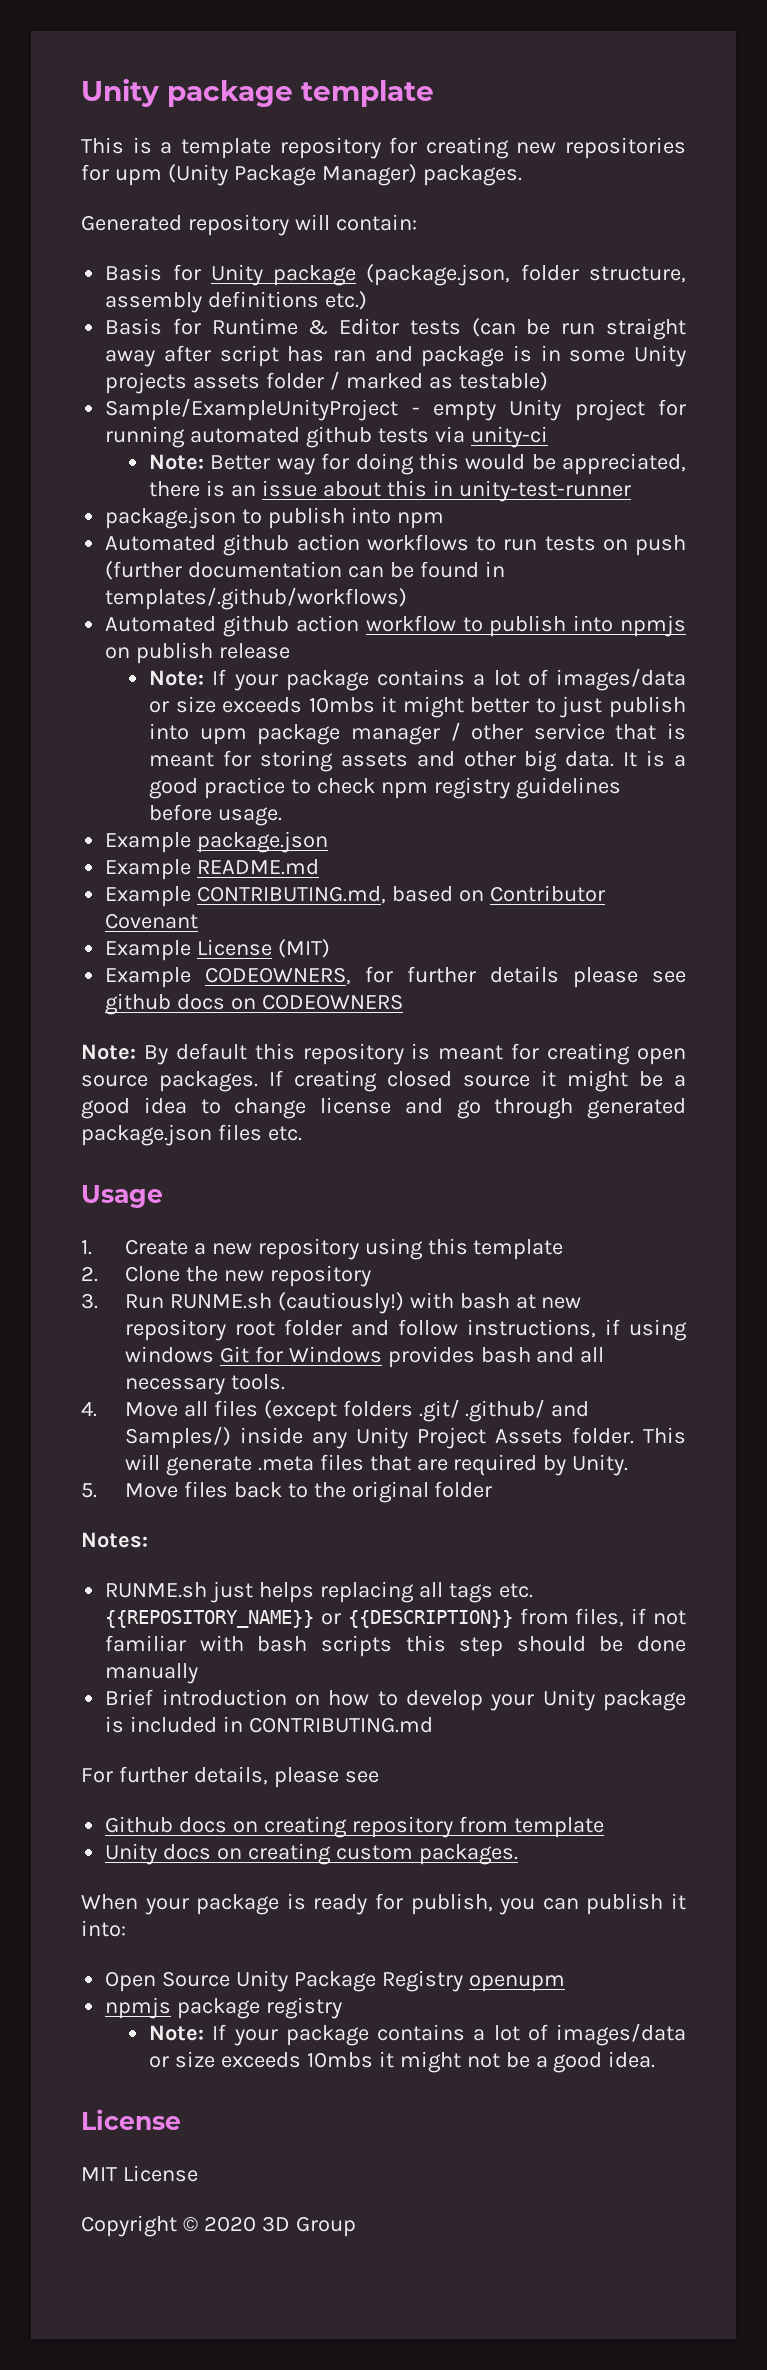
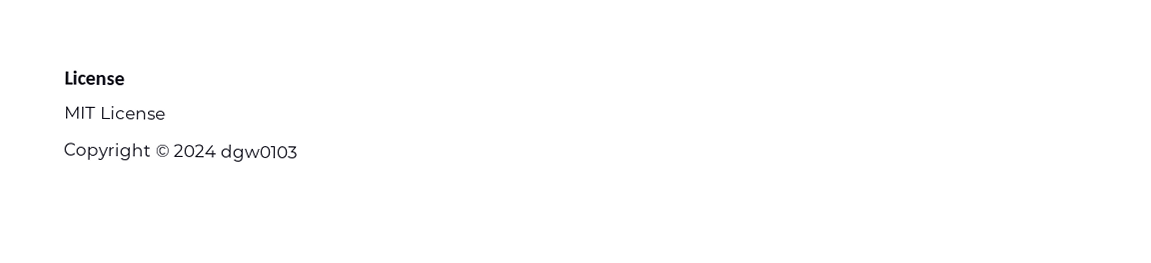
[81,79,434,107] [81,137,686,159] [81,164,522,186] [81,214,417,236] [105,264,686,286] [105,291,368,313] [105,318,686,340] [105,345,686,367] [105,371,548,394] [105,398,686,421] [105,426,548,448] [149,453,686,475] [149,480,631,502] [105,507,444,529] [105,534,687,556] [105,561,505,580] [105,587,408,610] [105,615,686,637] [105,642,291,664] [149,668,686,691] [149,696,686,718] [149,722,686,745] [149,750,687,772] [149,777,621,799] [149,804,282,826] [105,831,329,853] [105,859,320,880] [105,885,605,907] [105,913,199,929] [105,939,331,961] [105,966,686,988] [105,993,404,1015] [81,1043,687,1065] [81,1070,686,1092] [81,1097,686,1119] [81,1124,302,1146] [81,1185,163,1208] [81,1238,564,1260] [81,1265,371,1287] [81,1292,582,1314] [124,1319,687,1341] [124,1346,605,1368] [124,1374,285,1395] [81,1399,590,1422] [124,1426,687,1449] [124,1454,629,1476] [81,1481,493,1503] [81,1532,148,1548] [105,1581,533,1603] [105,1608,686,1628] [105,1635,687,1657] [105,1663,199,1684] [105,1689,687,1711] [105,1716,434,1733] [81,1766,379,1788] [105,1816,604,1838] [105,1843,518,1865] [81,1893,687,1915] [81,1920,126,1937] [105,1970,565,1992] [105,1997,343,2019] [149,2023,686,2046] [149,2051,656,2073] Unity package template // This is a template repository for creating new repositories for upm (Unity Package Manager) packages. // Generated repository will contain: // Basis for Unity package (package.json, folder structure, assembly definitions etc.) // Basis for Runtime & Editor tests (can be run straight away after script has ran and package is in some Unity projects assets folder / marked as testable) // Sample/ExampleUnityProject - empty Unity project for running automated github tests via unity-ci // Note: Better way for doing this would be appreciated, there is an issue about this in unity-test-runner // package.json to publish into npm // Automated github action workflows to run tests on push (further documentation can be found in templates/.github/workflows) // Automated github action workflow to publish into npmjs on publish release // Note: If your package contains a lot of images/data or size exceeds 10mbs it might better to just publish into upm package manager / other service that is meant for storing assets and other big data. It is a good practice to check npm registry guidelines before usage. // Example package.json // Example README.md // Example CONTRIBUTING.md, based on Contributor Covenant // Example License (MIT) // Example CODEOWNERS, for further details please see github docs on CODEOWNERS // Note: By default this repository is meant for creating open source packages. If creating closed source it might be a good idea to change license and go through generated package.json files etc. // Usage // 1. Create a new repository using this template // 2. Clone the new repository // 3. Run RUNME.sh (cautiously!) with bash at new repository root folder and follow instructions, if using windows Git for Windows provides bash and all necessary tools. // 4. Move all files (except folders .git/ .github/ and Samples/) inside any Unity Project Assets folder. This will generate .meta files that are required by Unity. // 5. Move files back to the original folder // Notes: // RUNME.sh just helps replacing all tags etc. {{REPOSITORY_NAME}} or {{DESCRIPTION}} from files, if not familiar with bash scripts this step should be done manually // Brief introduction on how to develop your Unity package is included in CONTRIBUTING.md // For further details, please see // Github docs on creating repository from template // Unity docs on creating custom packages. // When your package is ready for publish, you can publish it into: // Open Source Unity Package Registry openupm // npmjs package registry // Note: If your package contains a lot of images/data or size exceeds 10mbs it might not be a good idea. // -> (64, 78) none
[203,2216,356,2237] 2020 3D Group -> [173,143,298,163] 2024 dgw0103

